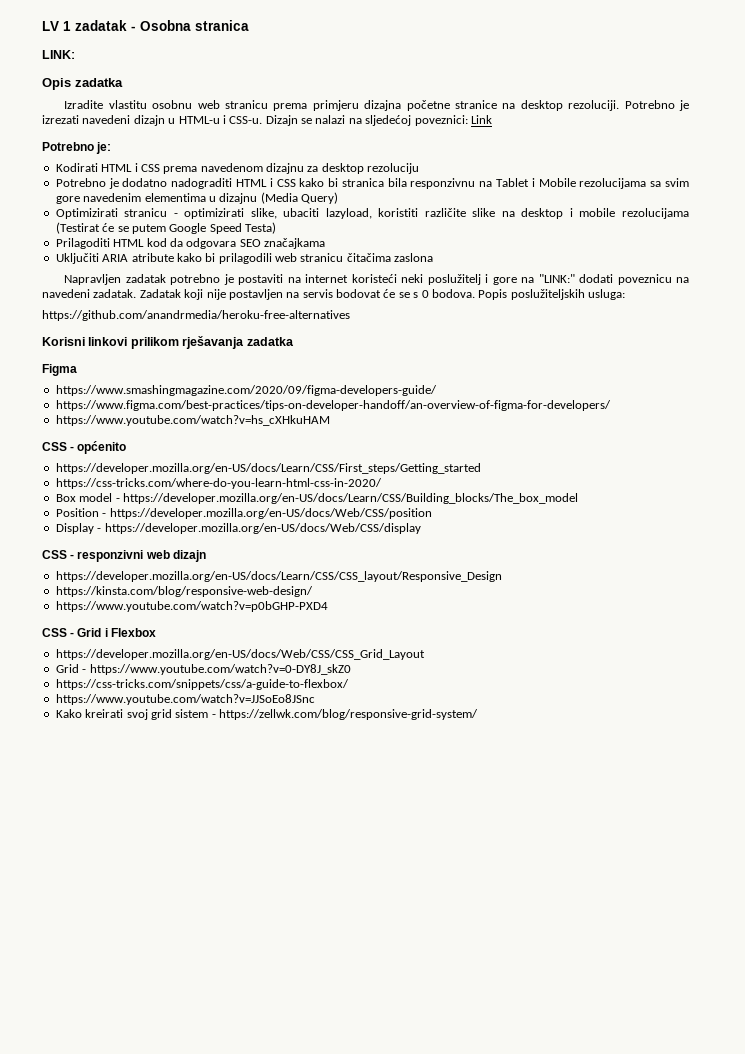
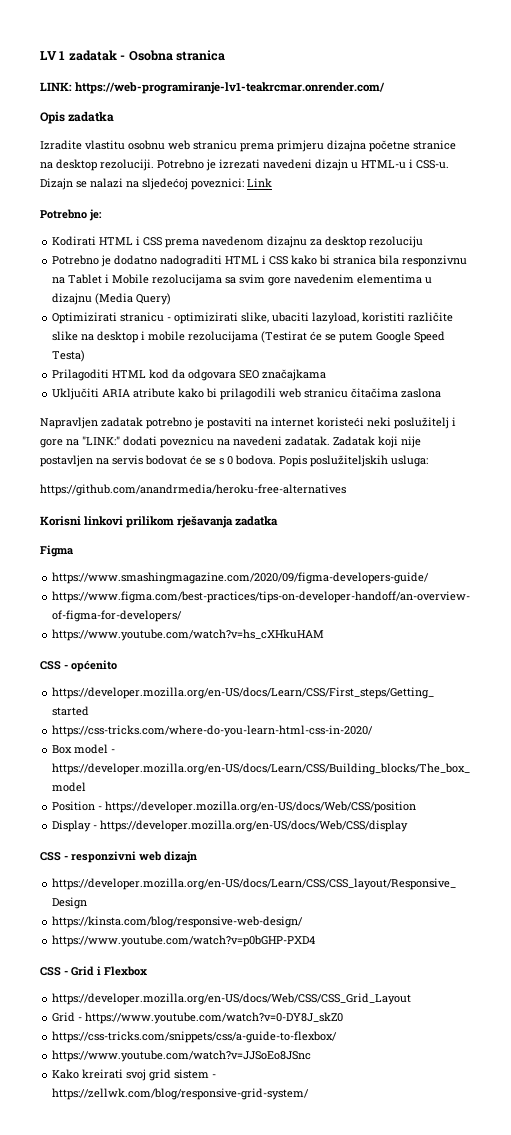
(75, 54) none -> [75,82,386,94] https://web-programiranje-lv1-teakrcmar.onrender.com/

